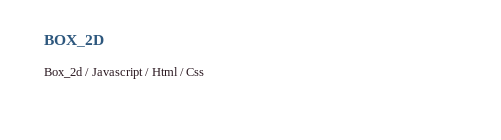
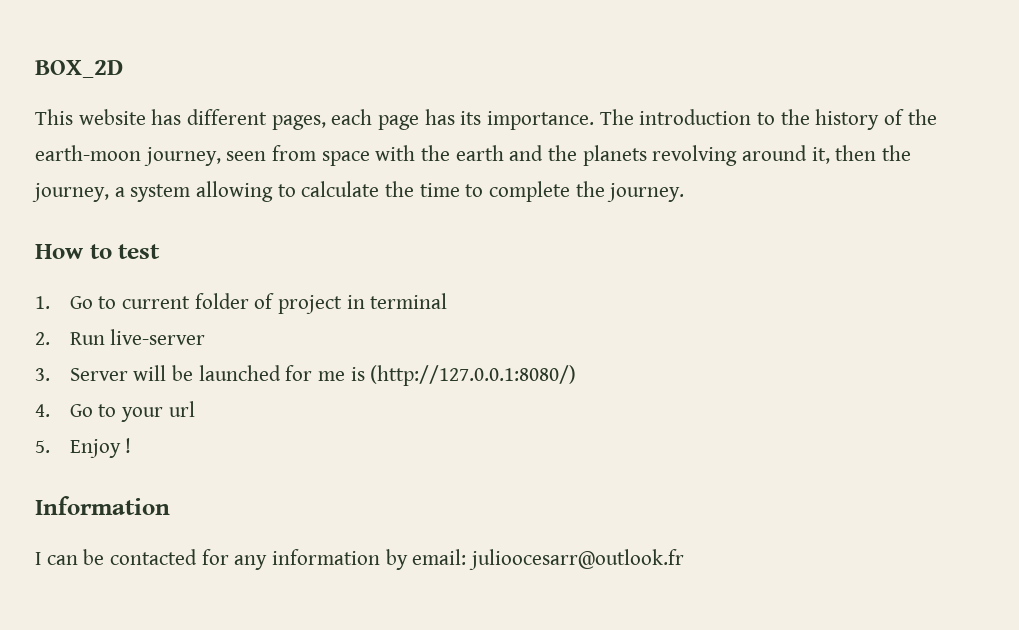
[44,67,205,79] Box_2d / Javascript / Html / Css -> [35,109,937,130] [35,145,912,166] [32,181,685,202] [35,244,161,259] [35,293,448,314] [35,329,206,345] [35,365,577,386] [35,401,195,422] [35,438,132,458] [35,496,170,515] [35,549,685,570] This website has different pages, each page has its importance. The introduction to the history of the earth-moon journey, seen from space with the earth and the planets revolving around it, then the journey, a system allowing to calculate the time to complete the journey. // How to test // 1. Go to current folder of project in terminal // 2. Run live-server // 3. Server will be launched for me is (http://127.0.0.1:8080/) // 4. Go to your url // 5. Enjoy ! // Information // I can be contacted for any information by email: julioocesarr@outlook.fr

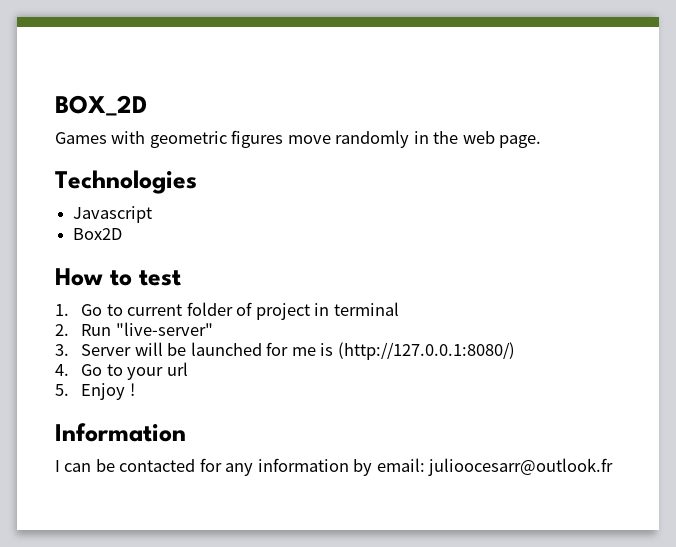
[35,109,937,130] [35,145,912,166] [32,181,685,202] This website has different pages, each page has its importance. The introduction to the history of the earth-moon journey, seen from space with the earth and the planets revolving around it, then the journey, a system allowing to calculate the time to complete the journey. -> [55,130,542,148] [55,170,197,194] [73,206,153,223] [73,228,123,240] Games with geometric figures move randomly in the web page. // Technologies // Javascript // Box2D
[110,329,206,345] live-server -> [115,322,213,336] "live-server"

